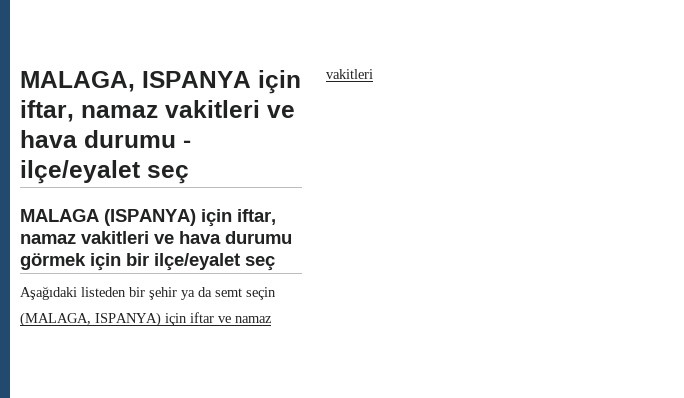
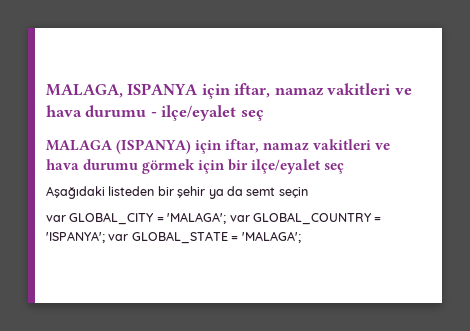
[20,312,272,327] [326,69,373,79] (MALAGA, ISPANYA) için iftar ve namaz vakitleri -> [46,212,382,225] [46,231,301,244] var GLOBAL_CITY = 'MALAGA'; var GLOBAL_COUNTRY = 'ISPANYA'; var GLOBAL_STATE = 'MALAGA';

